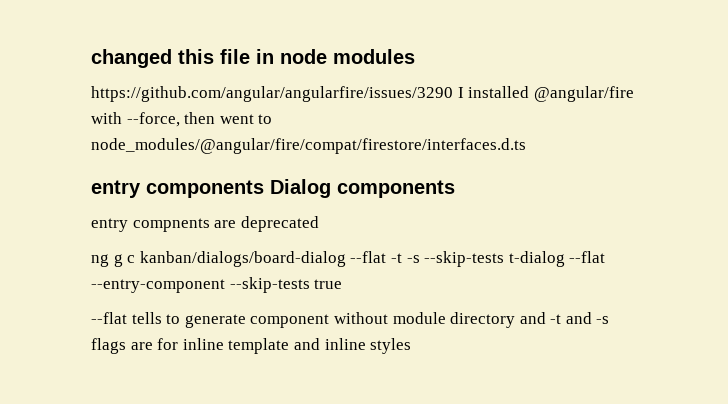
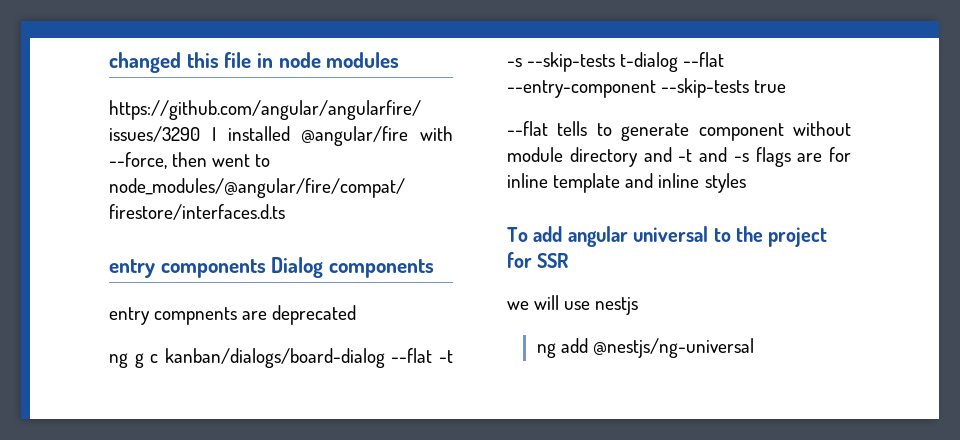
(412, 346) none -> [507,226,828,247] [507,252,569,268] [507,295,639,315] [536,338,755,358] // To add angular universal to the project for SSR // we will use nestjs // ng add @nestjs/ng-universal

